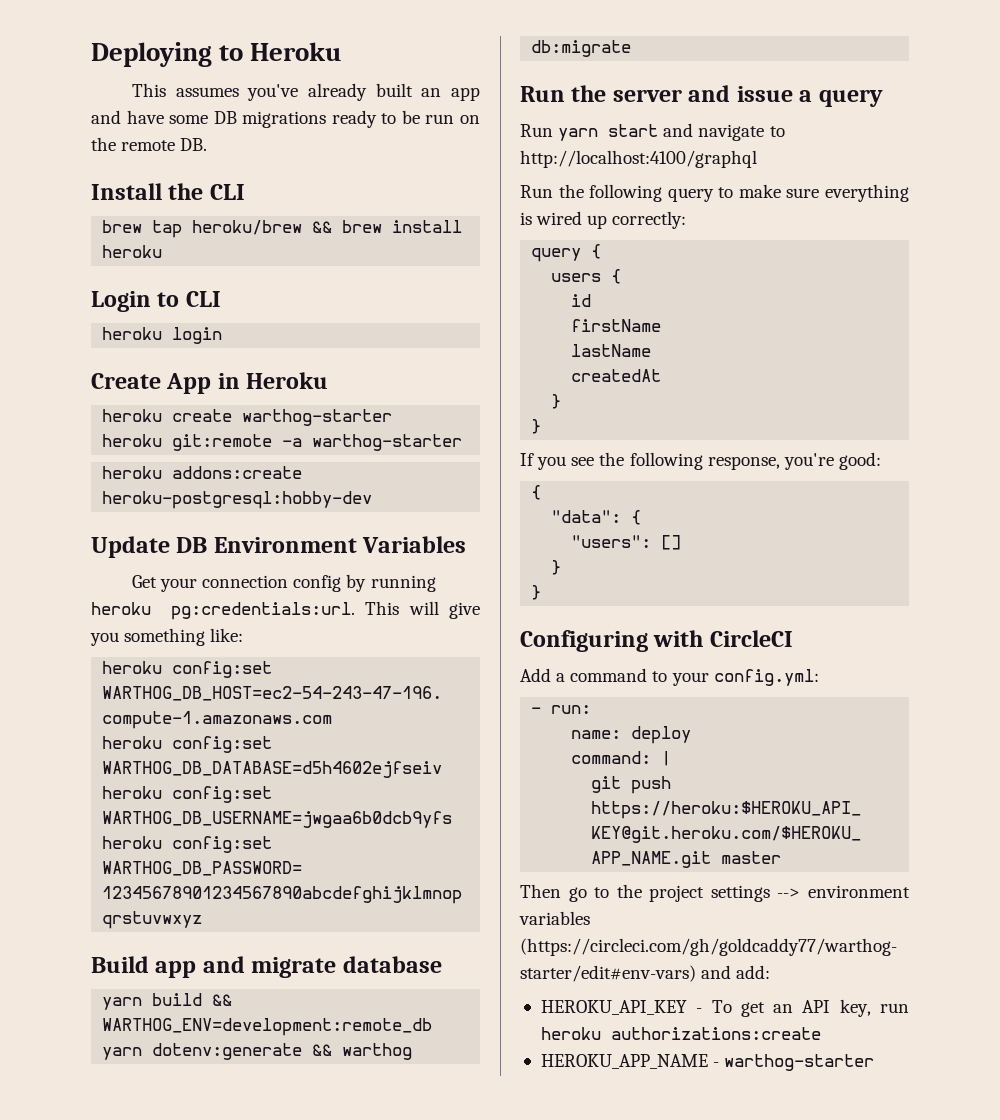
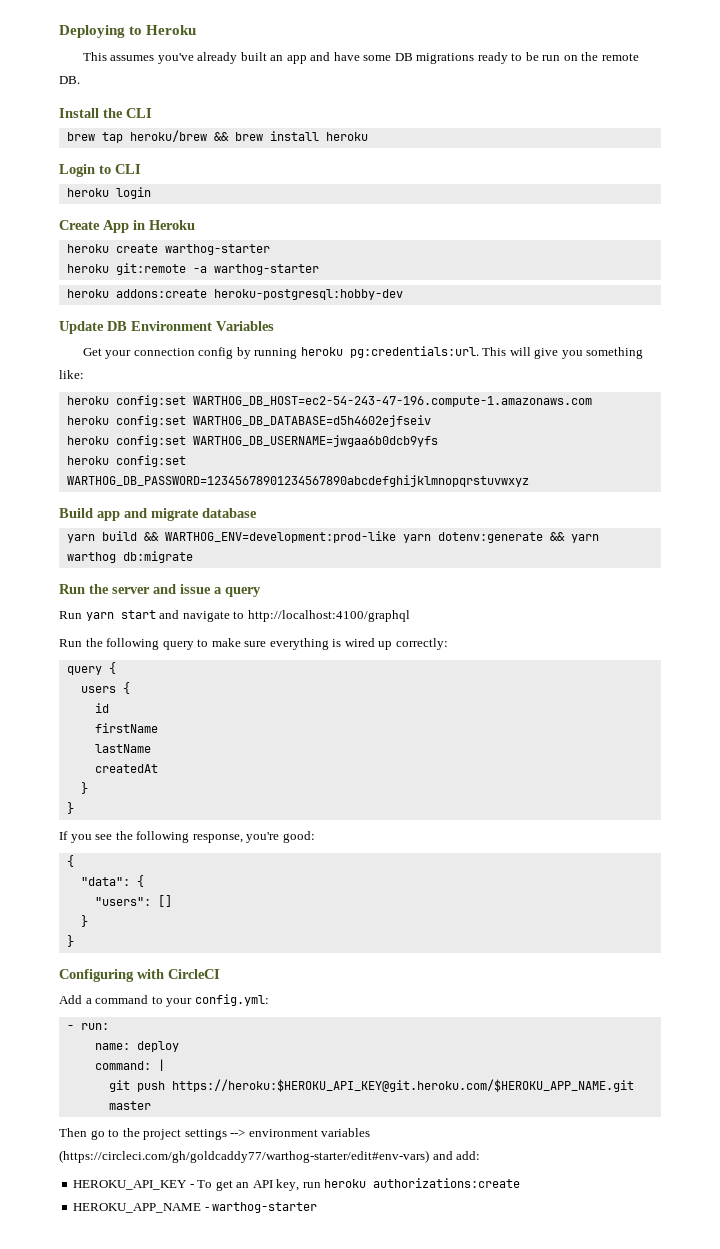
[102,1018,433,1036] WARTHOG_ENV=development:remote_db -> [164,531,396,543] WARTHOG_ENV=development:prod-like
(333, 1050) none -> [570,534,599,543] yarn

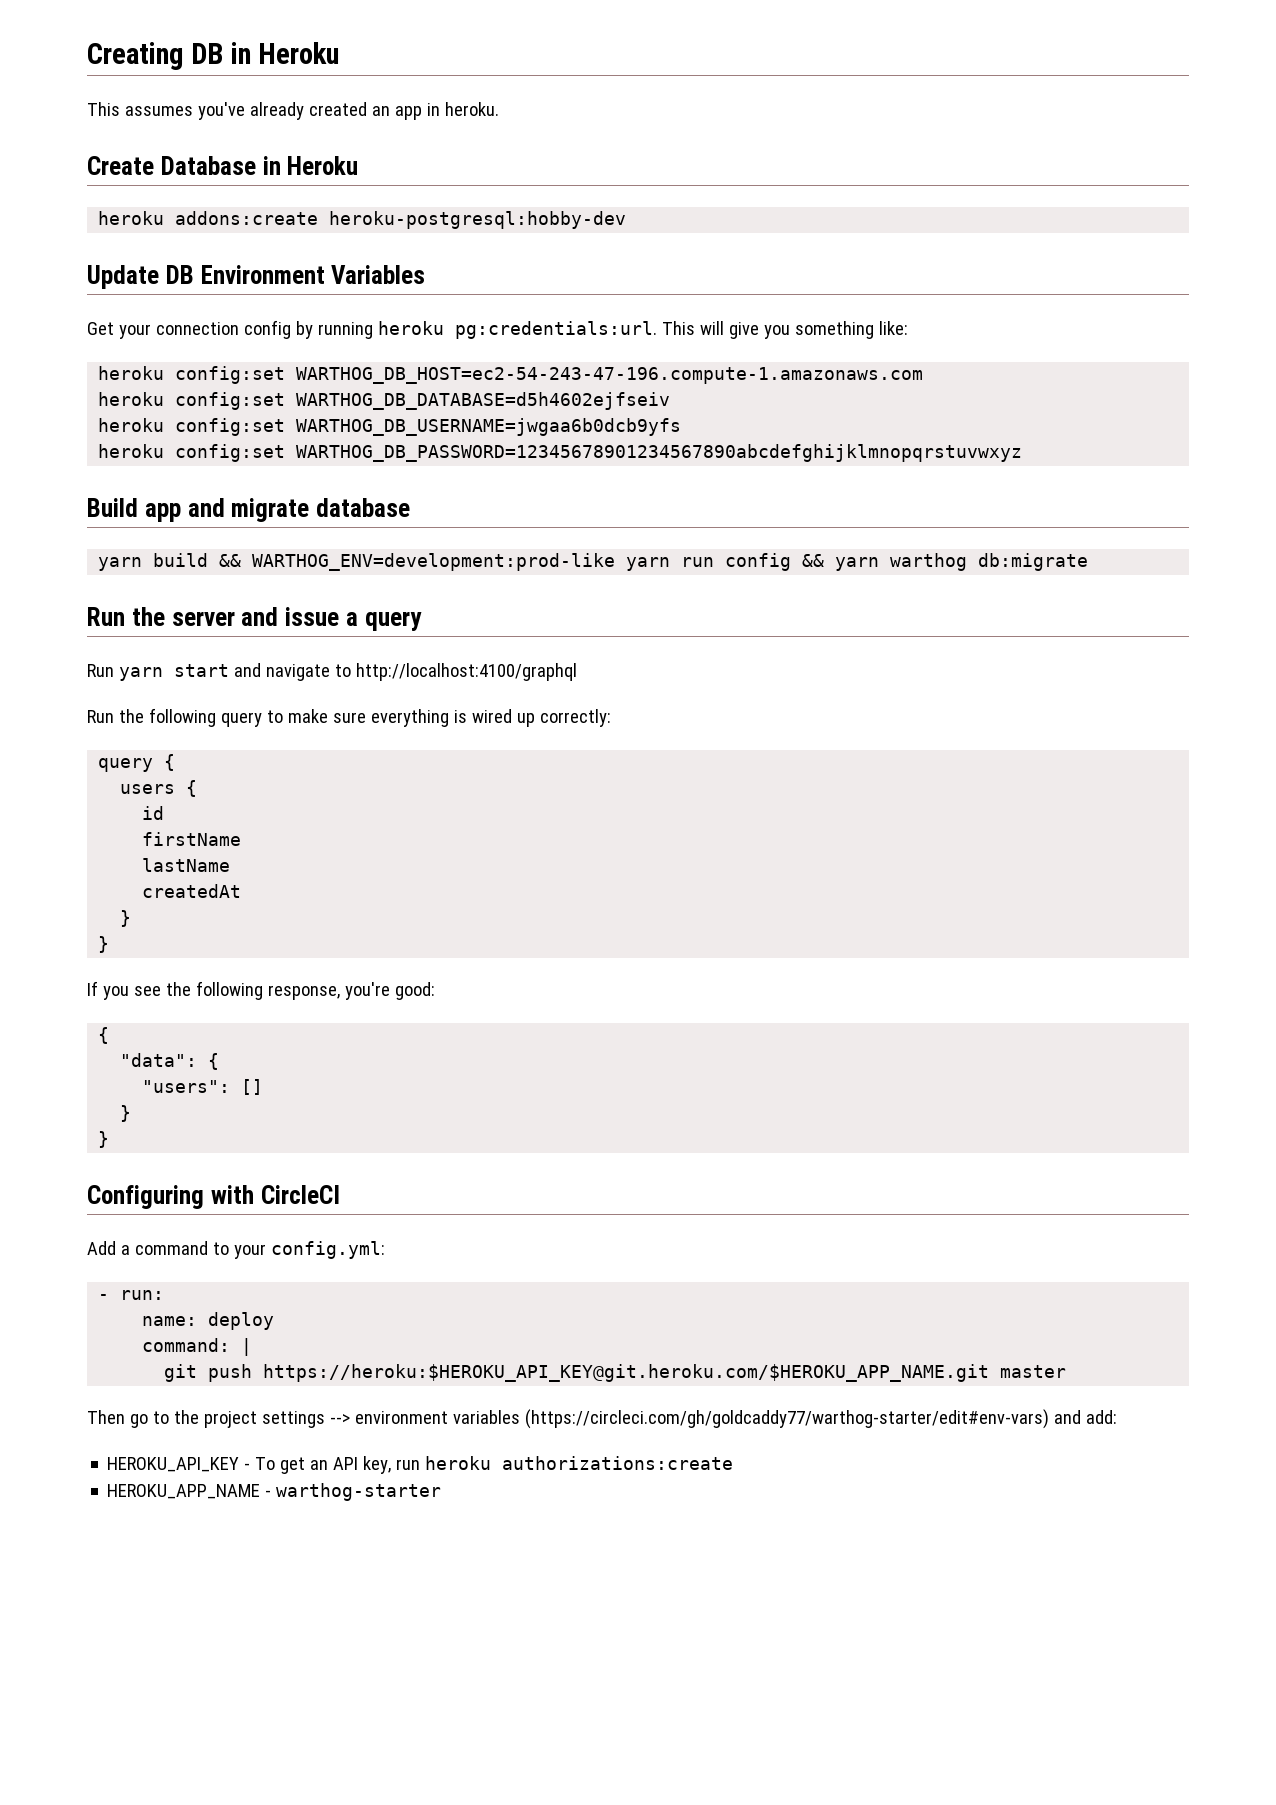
[59,25,143,38] Deploying to -> [87,42,251,70] Creating DB in
[240,52,267,61] built -> [308,102,367,116] created
[310,52,639,64] [59,76,80,84] [59,108,152,118] [66,130,368,143] [59,164,141,177] [66,187,151,199] and have some DB migrations ready to be run on the remote DB. // Install the CLI // brew tap heroku/brew && brew install heroku // Login to CLI // heroku login -> [426,102,499,116] in heroku.
[103,220,195,233] [66,244,270,255] [66,263,319,275] App in Heroku // heroku create warthog-starter // heroku git:remote -a warthog-starter -> [160,156,359,175] Database in Heroku
[437,532,543,543] dotenv:generate -> [681,553,792,571] run config

